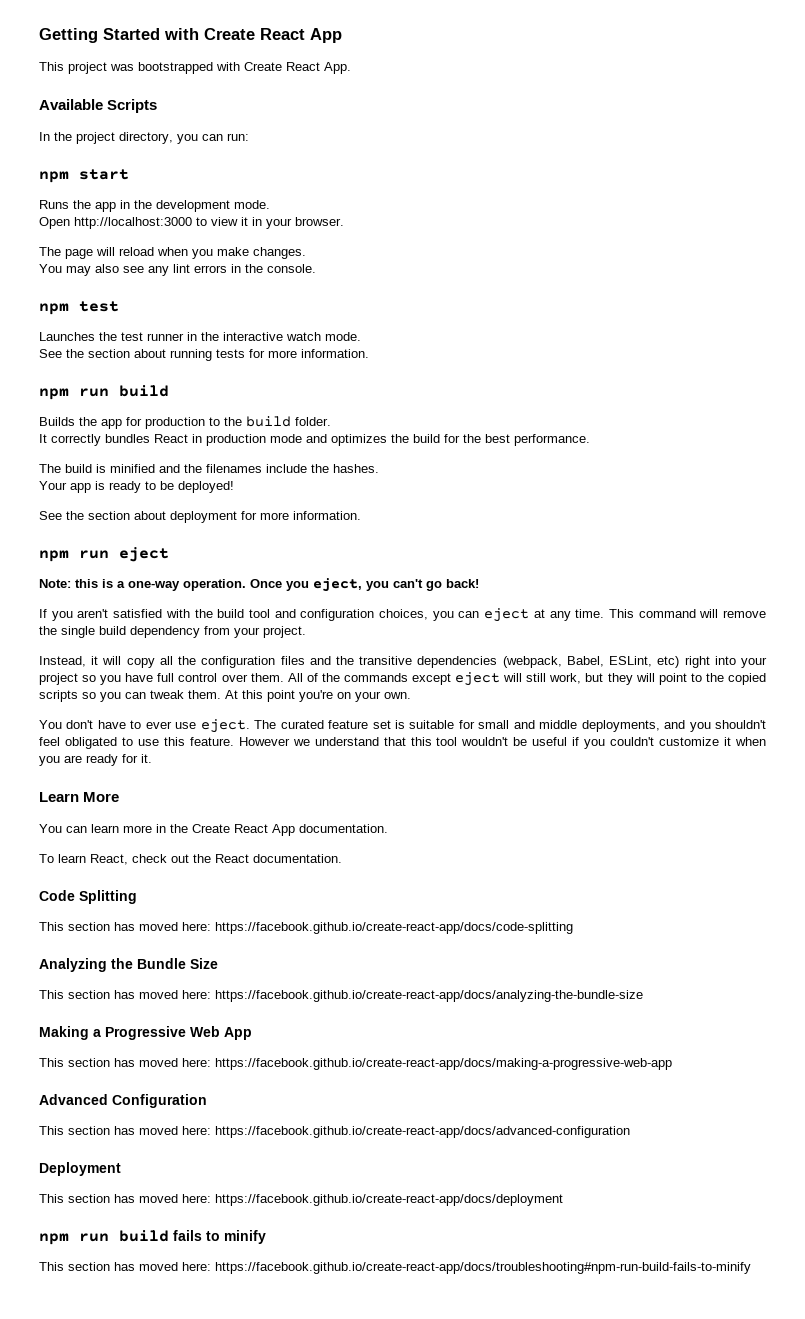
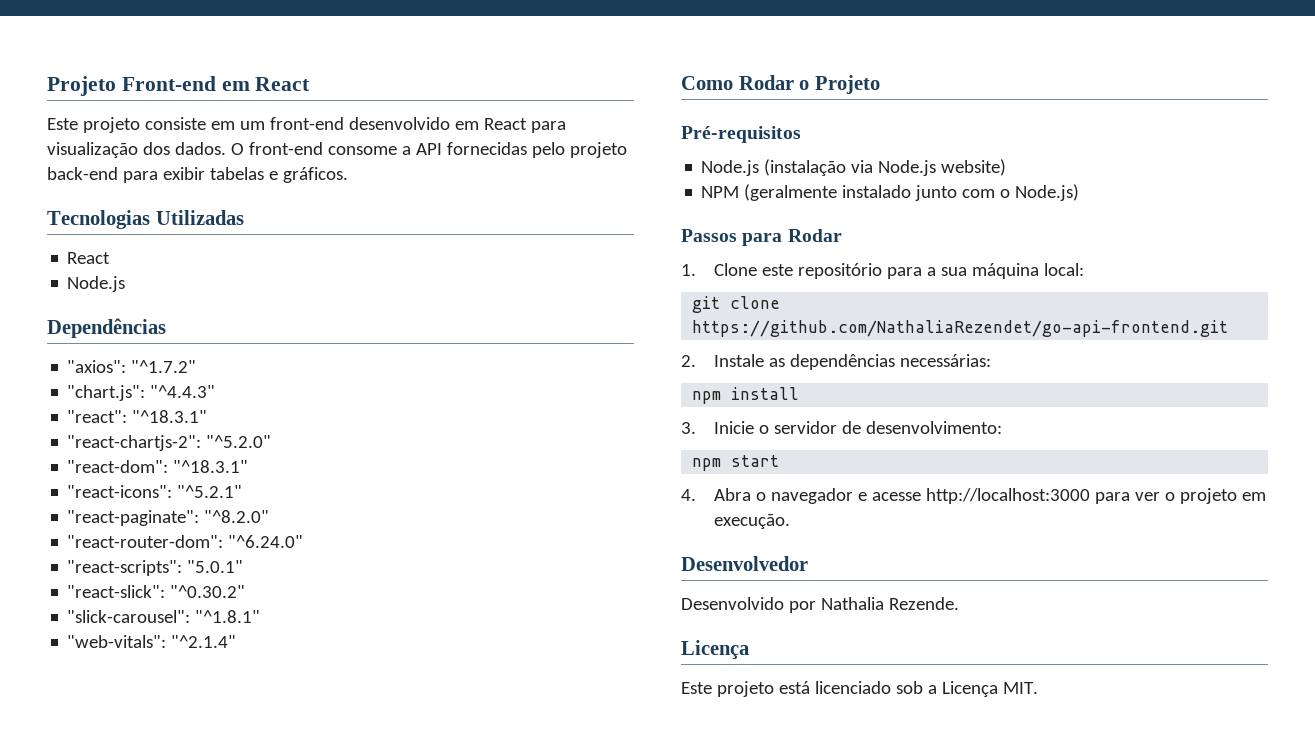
[39,28,342,43] [39,62,351,74] [39,99,158,113] [39,132,249,144] [39,169,129,183] [39,200,270,212] [39,217,344,229] [39,247,306,259] [39,264,316,276] [39,301,119,315] [39,332,361,341] [39,349,369,361] [39,385,169,400] [39,416,331,429] [39,434,590,446] [39,464,379,473] [39,481,234,493] [39,511,361,523] [39,547,169,562] [39,578,479,592] [39,608,767,622] [39,626,306,638] [39,656,767,668] [39,672,766,686] [39,690,411,702] [39,719,766,733] [39,737,767,749] [39,754,152,766] [39,792,120,802] [39,824,388,836] [39,854,342,865] [39,890,137,904] [39,922,573,934] [39,958,218,972] [39,990,643,1002] [39,1026,252,1040] [39,1058,672,1070] [39,1094,207,1108] [39,1126,630,1138] [39,1162,121,1176] [39,1194,563,1206] [39,1230,266,1245] [39,1262,751,1274] Getting Started with Create React App // This project was bootstrapped with Create React App. // Available Scripts // In the project directory, you can run: // npm start // Runs the app in the development mode. // Open http://localhost:3000 to view it in your browser. // The page will reload when you make changes. // You may also see any lint errors in the console. // npm test // Launches the test runner in the interactive watch mode. // See the section about running tests for more information. // npm run build // Builds the app for production to the build folder. // It correctly bundles React in production mode and optimizes the build for the best performance. // The build is minified and the filenames include the hashes. // Your app is ready to be deployed! // See the section about deployment for more information. // npm run eject // Note: this is a one-way operation. Once you eject, you can't go back! // If you aren't satisfied with the build tool and configuration choices, you can eject at any time. This command will remove the single build dependency from your project. // Instead, it will copy all the configuration files and the transitive dependencies (webpack, Babel, ESLint, etc) right into your project so you have full control over them. All of the commands except eject will still work, but they will point to the copied scripts so you can tweak them. At this point you're on your own. // You don't have to ever use eject. The curated feature set is suitable for small and middle deployments, and you shouldn't feel obligated to use this feature. However we understand that this tool wouldn't be useful if you couldn't customize it when you are ready for it. // Learn More // You can learn more in the Create React App documentation. // To learn React, check out the React documentation. // Code Splitting // This section has moved here: https://facebook.github.io/create-react-app/docs/code-splitting // Analyzing the Bundle Size // This section has moved here: https://facebook.github.io/create-react-app/docs/analyzing-the-bundle-size // Making a Progressive Web App // This section has moved here: https://facebook.github.io/create-react-app/docs/making-a-progressive-web-app // Advanced Configuration // This section has moved here: https://facebook.github.io/create-react-app/docs/advanced-configuration // Deployment // This section has moved here: https://facebook.github.io/create-react-app/docs/deployment // npm run build fails to minify // This section has moved here: https://facebook.github.io/create-react-app/docs/troubleshooting#npm-run-build-fails-to-minify -> [47,76,311,96] [47,117,566,133] [47,142,627,158] [47,167,348,183] [47,210,244,229] [67,252,111,264] [67,276,126,292] [47,318,166,338] [67,360,197,373] [67,385,216,401] [67,410,208,423] [67,435,272,451] [67,460,249,473] [67,485,243,498] [67,510,270,526] [67,535,304,548] [67,560,244,576] [67,585,246,598] [67,610,261,623] [67,635,237,648] [681,75,880,94] [681,126,801,143] [701,159,1007,176] [701,184,1080,201] [681,229,842,246] [681,263,1084,279] [692,296,781,313] [692,320,1229,337] [681,354,991,370] [692,387,800,404] [681,421,1002,434] [692,455,780,471] [681,488,1266,504] [713,514,790,529] [681,556,808,571] [681,597,959,613] [681,640,749,660] [681,681,1038,697] Projeto Front-end em React // Este projeto consiste em um front-end desenvolvido em React para visualização dos dados. O front-end consome a API fornecidas pelo projeto back-end para exibir tabelas e gráficos. // Tecnologias Utilizadas // React // Node.js // Dependências // "axios": "^1.7.2" // "chart.js": "^4.4.3" // "react": "^18.3.1" // "react-chartjs-2": "^5.2.0" // "react-dom": "^18.3.1" // "react-icons": "^5.2.1" // "react-paginate": "^8.2.0" // "react-router-dom": "^6.24.0" // "react-scripts": "5.0.1" // "react-slick": "^0.30.2" // "slick-carousel": "^1.8.1" // "web-vitals": "^2.1.4" // Como Rodar o Projeto // Pré-requisitos // Node.js (instalação via Node.js website) // NPM (geralmente instalado junto com o Node.js) // Passos para Rodar // 1. Clone este repositório para a sua máquina local: // git clone https://github.com/NathaliaRezendet/go-api-frontend.git // 2. Instale as dependências necessárias: // npm install // 3. Inicie o servidor de desenvolvimento: // npm start // 4. Abra o navegador e acesse http://localhost:3000 para ver o projeto em execução. // Desenvolvedor // Desenvolvido por Nathalia Rezende. // Licença // Este projeto está licenciado sob a Licença MIT.

